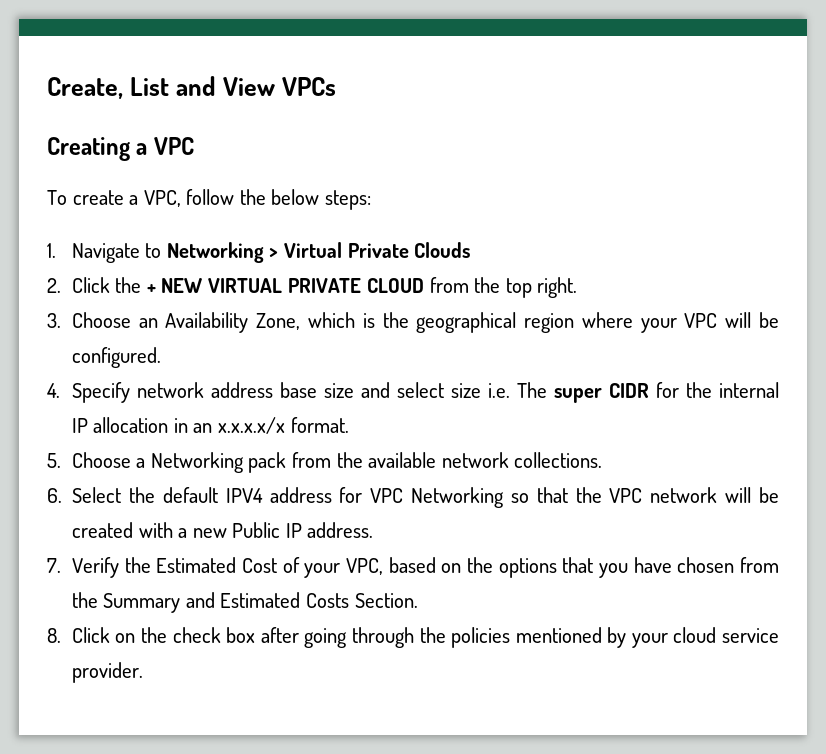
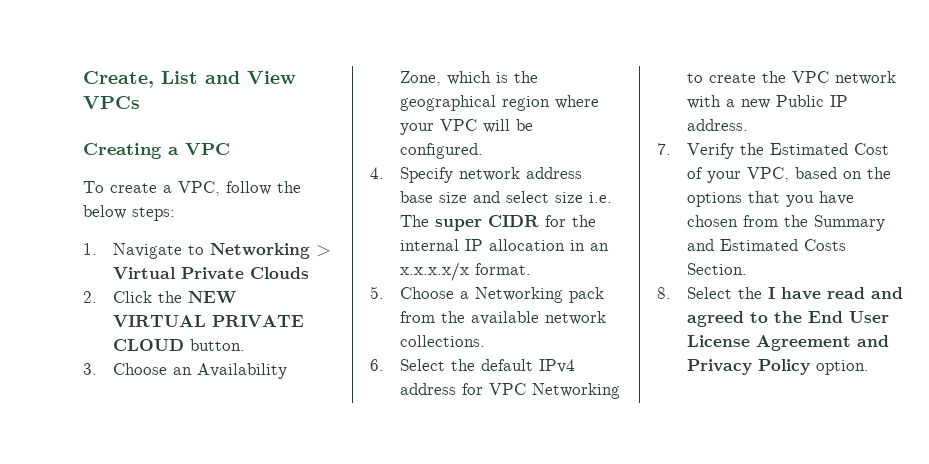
[146,284,156,293] + -> (183, 297) none
[429,277,578,298] from the top right. -> [190,339,246,351] button.
[225,488,263,503] IPV4 -> [539,359,576,373] IPv4
[510,487,568,503] so that -> [687,73,757,83] to create
[725,487,779,503] [72,522,134,538] will be created -> (897, 78) none
[71,627,779,648] [71,662,143,683] Click on the check box after going through the policies mentioned by your cloud service provider. -> [687,287,904,300] [687,311,890,327] [687,335,890,351] [687,359,870,375] Select the I have read and agreed to the End User License Agreement and Privacy Policy option.

